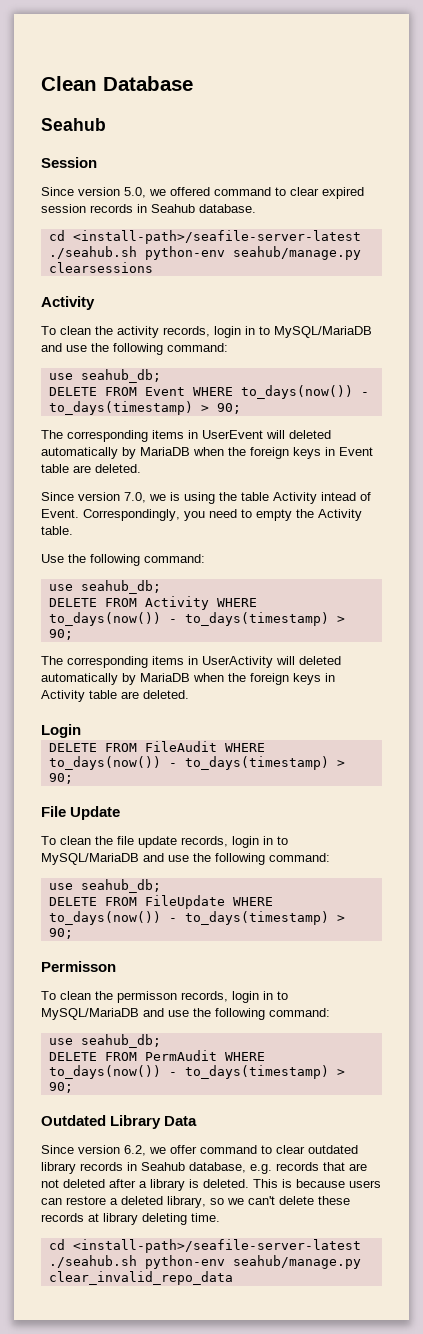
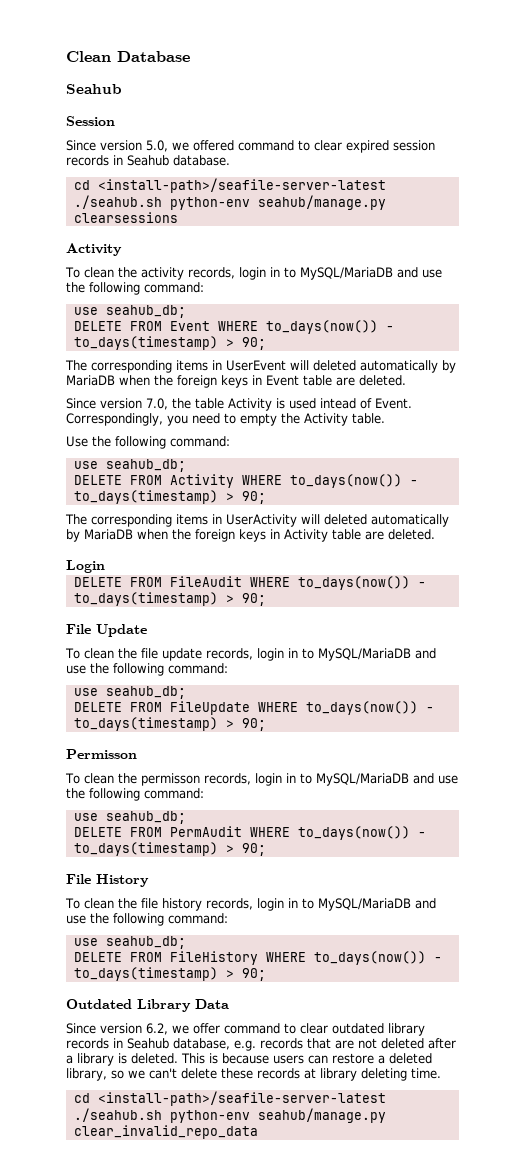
[149,492,215,504] we is using -> (168, 404) none
(317, 498) none -> [276,398,316,409] is used
(73, 1087) none -> [66,874,149,887] [65,898,436,911] [66,913,228,926] [73,936,186,949] [73,951,442,965] [73,967,266,981] // File History // To clean the file history records, login in to MySQL/MariaDB and use the following command: // use seahub_db; // DELETE FROM FileHistory WHERE to_days(now()) - to_days(timestamp) > 90;

